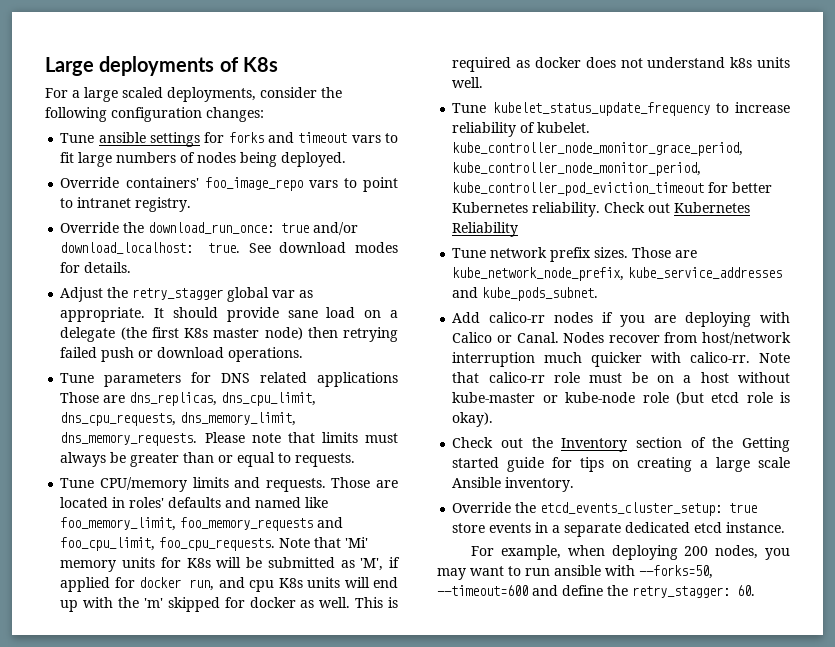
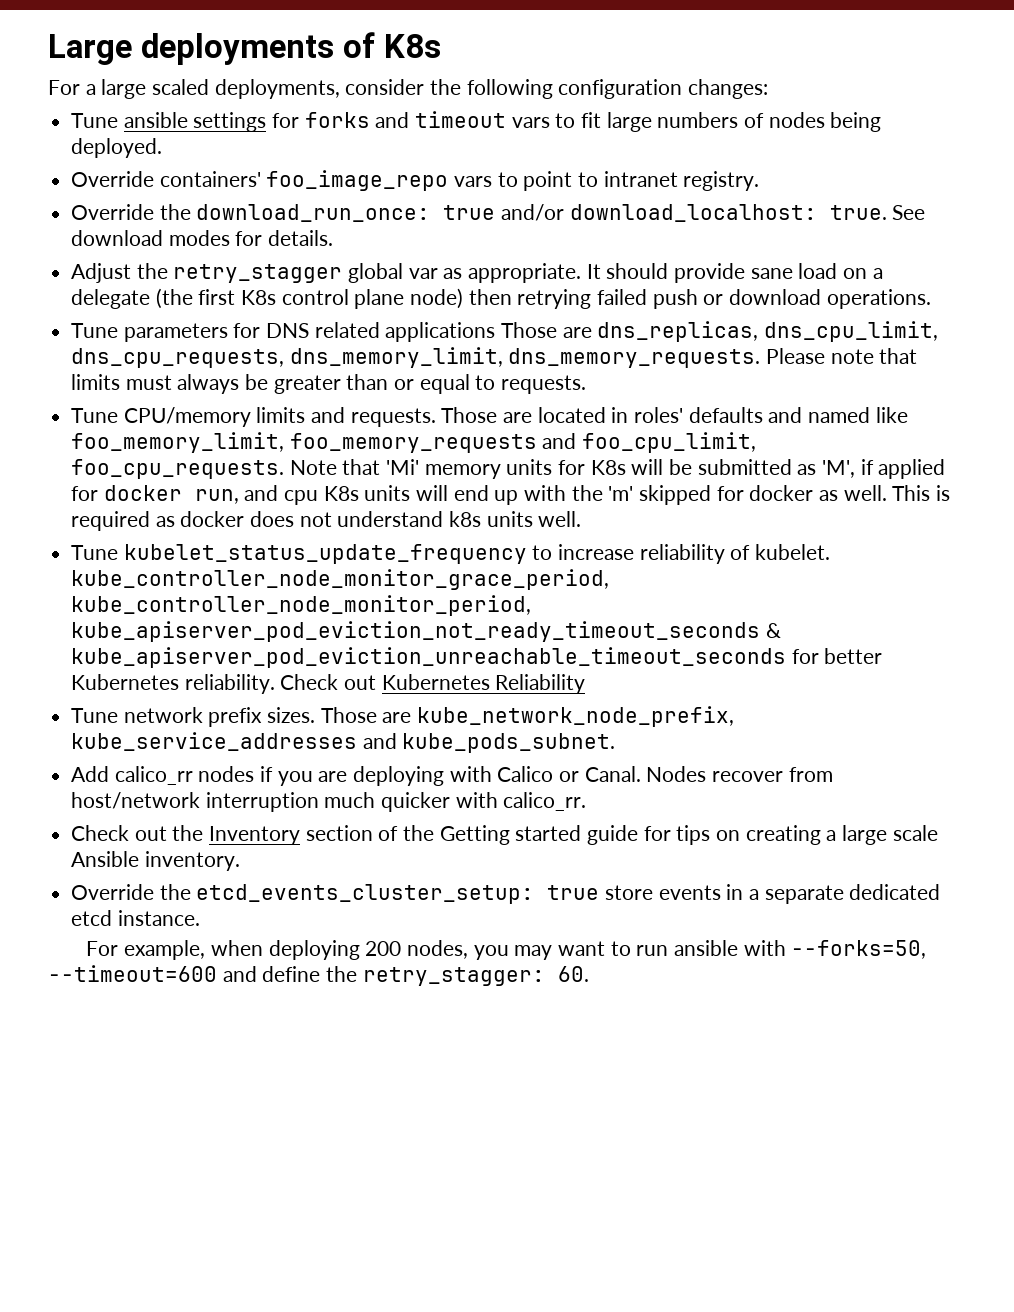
[213,328,260,338] master -> [281,289,405,309] control plane
[452,182,705,196] kube_controller_pod_eviction_timeout -> [71,621,781,642] [71,647,787,668] kube_apiserver_pod_eviction_not_ready_timeout_seconds & kube_apiserver_pod_eviction_unreachable_timeout_seconds
[489,312,546,323] calico-rr -> [114,766,193,785] calico_rr
[690,352,790,363] [452,372,790,383] [452,392,790,405] [452,412,494,427] calico-rr. Note that calico-rr role must be on a host without kube-master or kube-node role (but etcd role is okay). -> [503,792,587,811] calico_rr.

